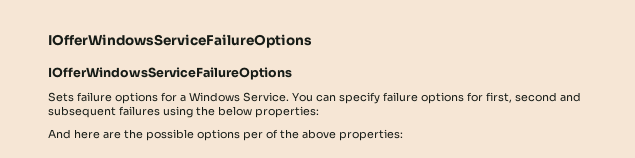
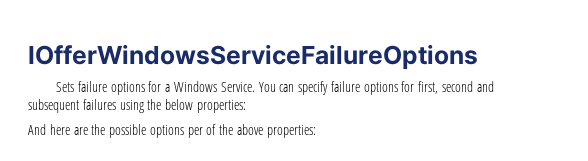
[48,34,312,48] [48,67,292,80] IOfferWindowsServiceFailureOptions // IOfferWindowsServiceFailureOptions -> [28,44,478,70] IOfferWindowsServiceFailureOptions

